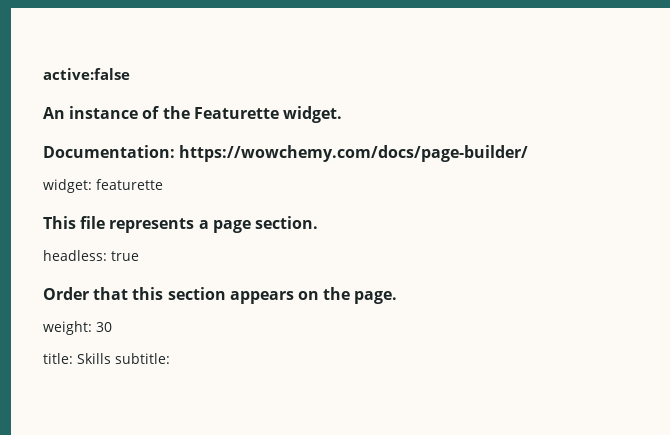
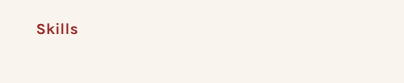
[43,68,130,80] [43,106,342,123] [43,145,529,162] [43,179,163,193] [43,216,318,233] [43,250,139,261] [43,287,398,304] [43,321,112,335] [43,353,170,364] active:false // An instance of the Featurette widget. // Documentation: https://wowchemy.com/docs/page-builder/ // widget: featurette // This file represents a page section. // headless: true // Order that this section appears on the page. // weight: 30 // title: Skills subtitle: -> [36,22,78,35] Skills

